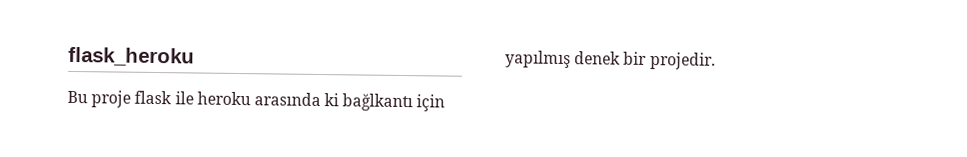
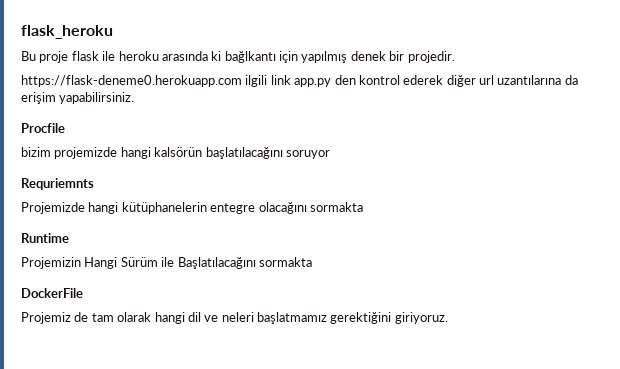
(716, 61) none -> [21,75,578,87] [21,92,135,104] [21,123,65,133] [21,147,330,159] [21,178,94,190] [21,202,363,214] [21,233,69,243] [21,257,312,269] [21,288,83,298] [21,312,448,324] // https://flask-deneme0.herokuapp.com ilgili link app.py den kontrol ederek diğer url uzantılarına da erişim yapabilirsiniz. // Procfile // bizim projemizde hangi kalsörün başlatılacağını soruyor // Requriemnts // Projemizde hangi kütüphanelerin entegre olacağını sormakta // Runtime // Projemizin Hangi Sürüm ile Başlatılacağını sormakta // DockerFile // Projemiz de tam olarak hangi dil ve neleri başlatmamız gerektiğini giriyoruz.

